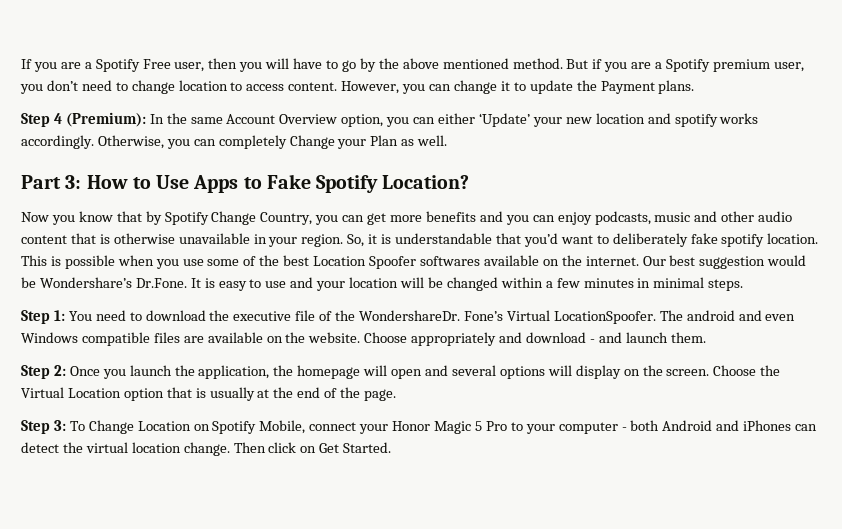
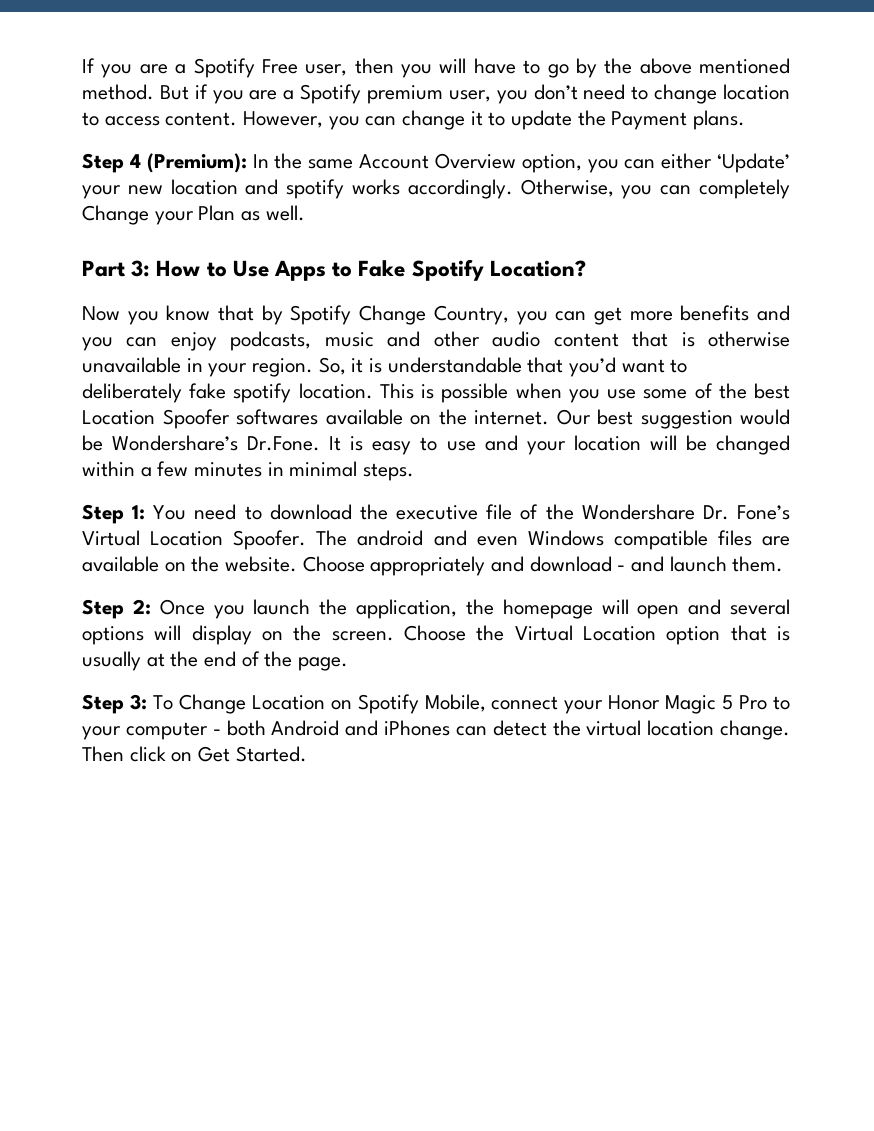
[359,310,656,324] WondershareDr. Fone’s Virtual LocationSpoofer. -> [581,504,790,520] [82,530,307,550] Wondershare Dr. Fone’s Virtual Location Spoofer.

